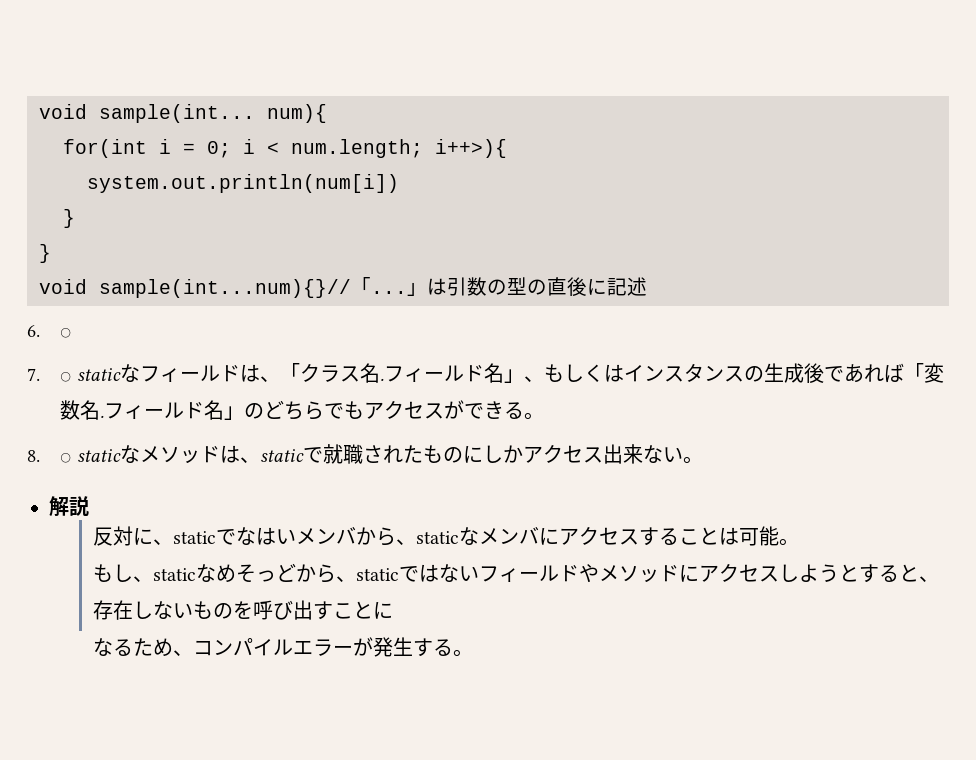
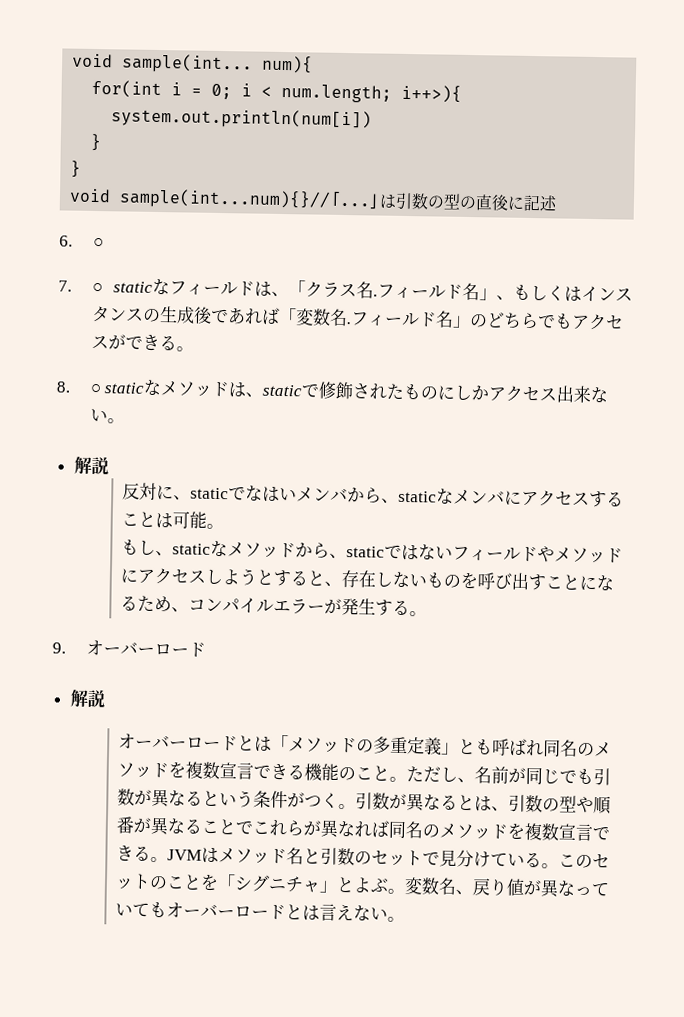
[322,444,363,464] 就職 -> [318,381,355,400] 修飾
[216,563,297,583] めそっど -> [227,542,297,559] メソッド
(394, 610) // -> (598, 583) none
(474, 653) none -> [52,639,206,658] [69,689,106,709] [118,733,613,757] [117,761,612,786] [117,788,613,815] [116,816,611,842] [116,845,611,869] [115,873,611,898] [115,901,406,923] // 9.オーバーロード // 解説 // オーバーロードとは「メソッドの多重定義」とも呼ばれ同名のメソッドを複数宣言できる機能のこと。ただし、名前が同じでも引数が異なるという条件がつく。引数が異なるとは、引数の型や順番が異なることでこれらが異なれば同名のメソッドを複数宣言できる。JVMはメソッド名と引数のセットで見分けている。このセットのことを「シグニチャ」とよぶ。変数名、戻り値が異なっていてもオーバーロードとは言えない。

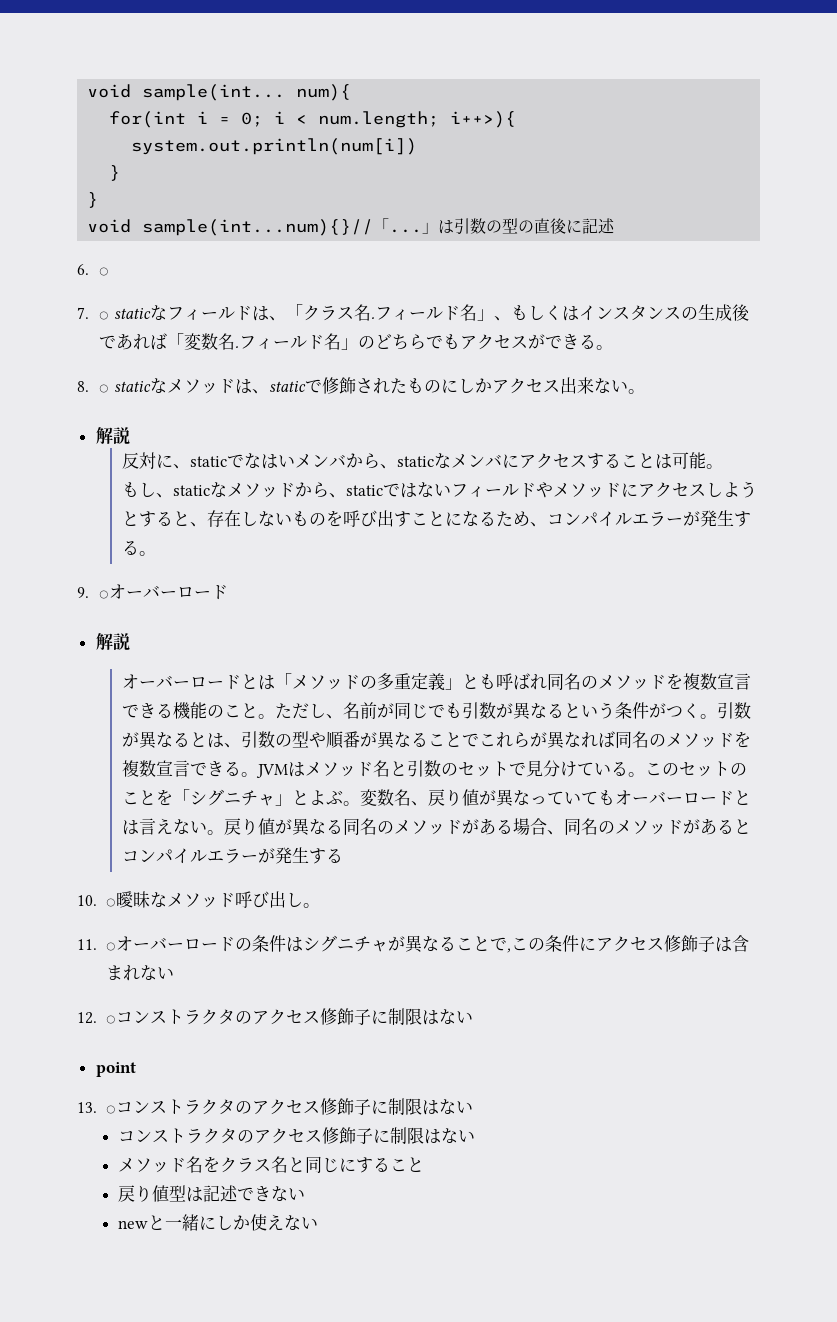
(66, 648) none -> [99,590,110,599] ○
(406, 919) none -> [223,818,751,836] [121,847,343,864] [77,891,320,908] [77,935,749,953] [105,965,174,981] [77,1008,473,1025] [95,1062,136,1077] [77,1098,473,1115] [117,1127,475,1144] [117,1156,424,1173] [117,1185,305,1202] [117,1214,318,1231] 戻り値が異なる同名のメソッドがある場合、同名のメソッドがあるとコンパイルエラーが発生する // 10. ○曖昧なメソッド呼び出し。 // 11. ○オーバーロードの条件はシグニチャが異なることで,この条件にアクセス修飾子は含まれない // 12. ○コンストラクタのアクセス修飾子に制限はない // point // 13. ○コンストラクタのアクセス修飾子に制限はない // コンストラクタのアクセス修飾子に制限はない // メソッド名をクラス名と同じにすること // 戻り値型は記述できない // newと一緒にしか使えない

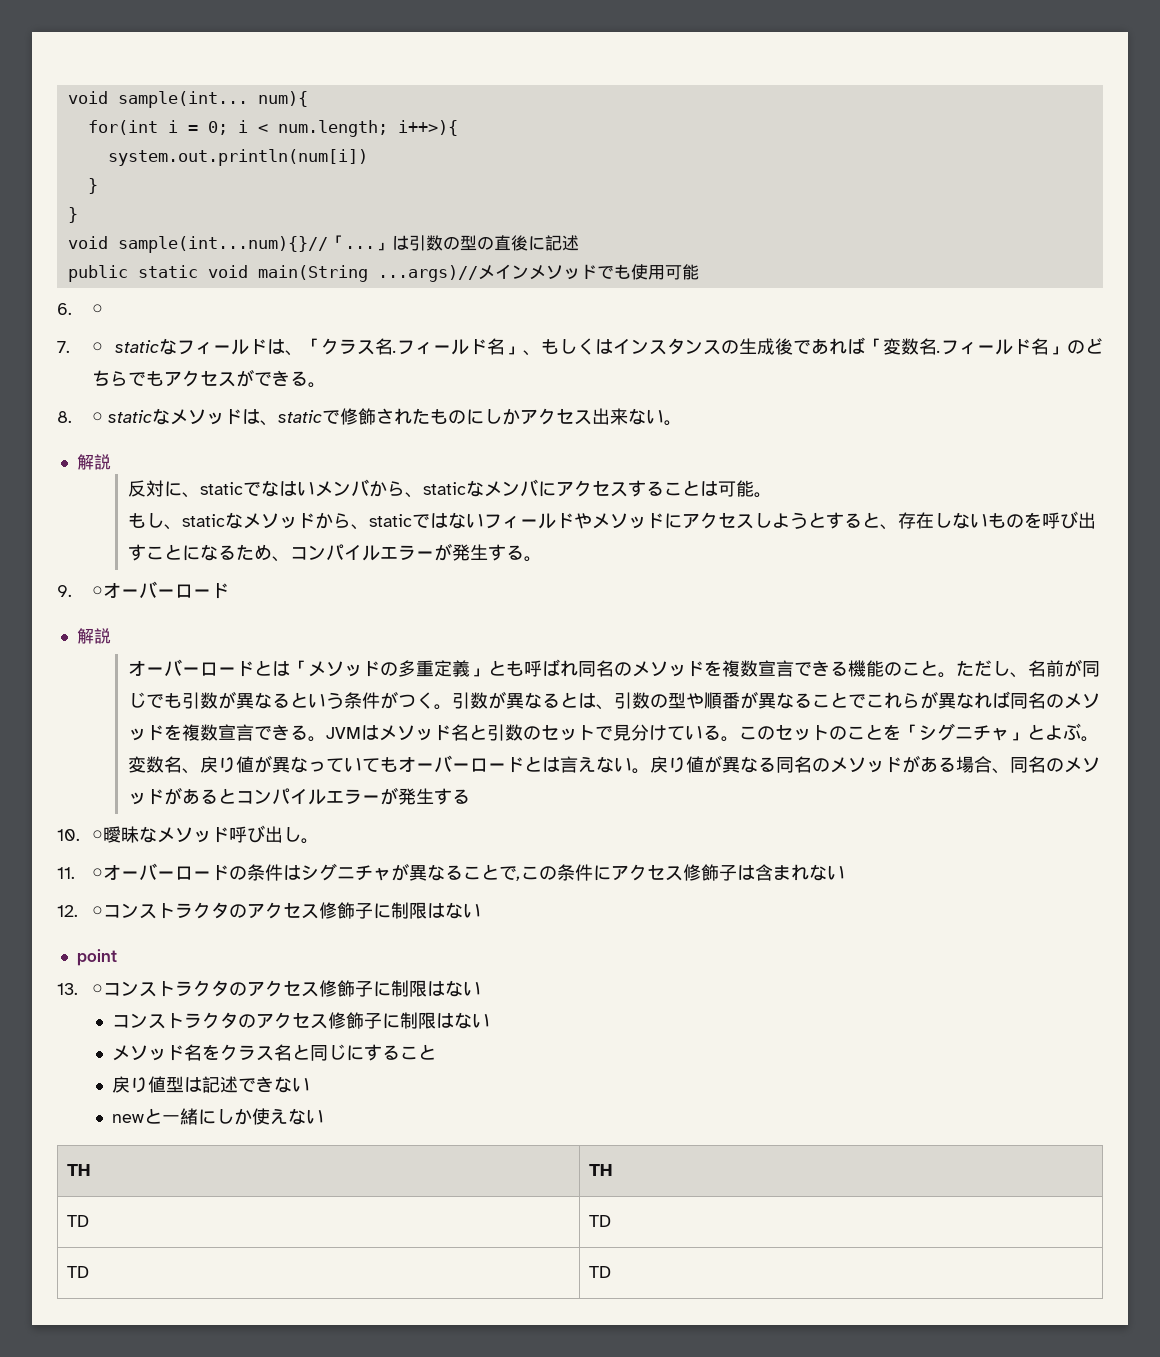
(616, 226) none -> [67,264,699,282] // public static void main(String ...args)//メインメソッドでも使用可能
(318, 1223) none -> [67,1164,91,1176] [589,1164,613,1176] [67,1215,90,1227] [589,1215,612,1227] [67,1266,90,1278] [589,1266,612,1278] // TH | TH // TD | TD // TD | TD

